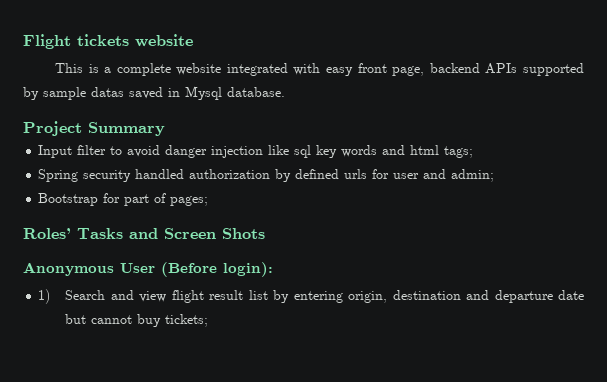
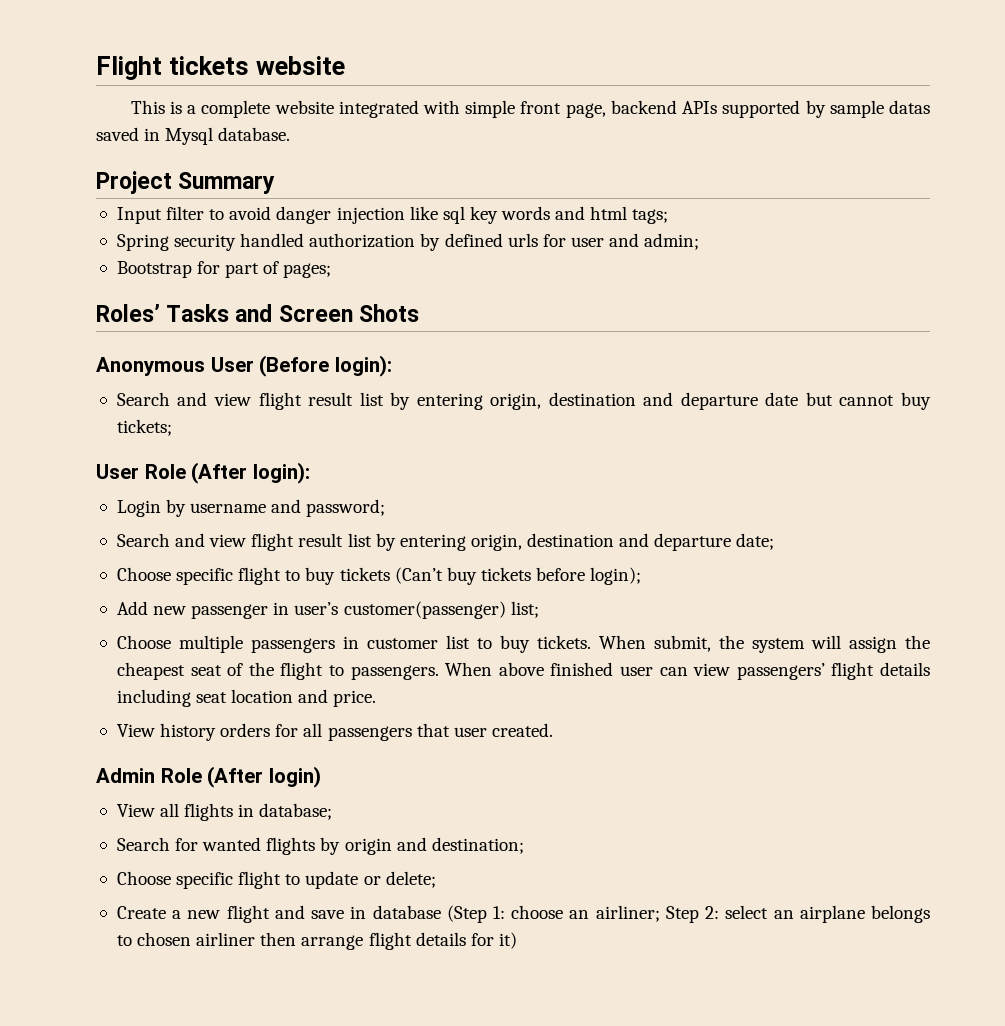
[326,67,354,76] easy -> [465,100,516,118] simple
[38,289,51,304] 1) -> (392, 366) none
(209, 320) none -> [96,462,310,484] [116,499,386,517] [116,533,775,551] [116,567,642,585] [116,601,539,619] [116,635,930,653] [116,662,931,680] [116,689,377,707] [116,723,553,741] [96,766,321,788] [116,803,333,821] [116,837,524,855] [116,871,436,889] [116,905,930,923] [116,932,517,950] // User Role (After login): // Login by username and password; // Search and view flight result list by entering origin, destination and departure date; // Choose specific flight to buy tickets (Can’t buy tickets before login); // Add new passenger in user’s customer(passenger) list; // Choose multiple passengers in customer list to buy tickets. When submit, the system will assign the cheapest seat of the flight to passengers. When above finished user can view passengers’ flight details including seat location and price. // View history orders for all passengers that user created. // Admin Role (After login) // View all flights in database; // Search for wanted flights by origin and destination; // Choose specific flight to update or delete; // Create a new flight and save in database (Step 1: choose an airliner; Step 2: select an airplane belongs to chosen airliner then arrange flight details for it)

